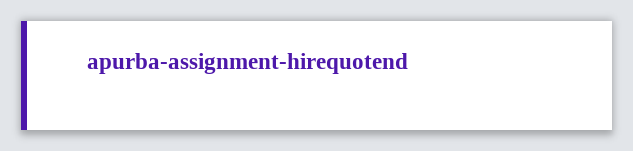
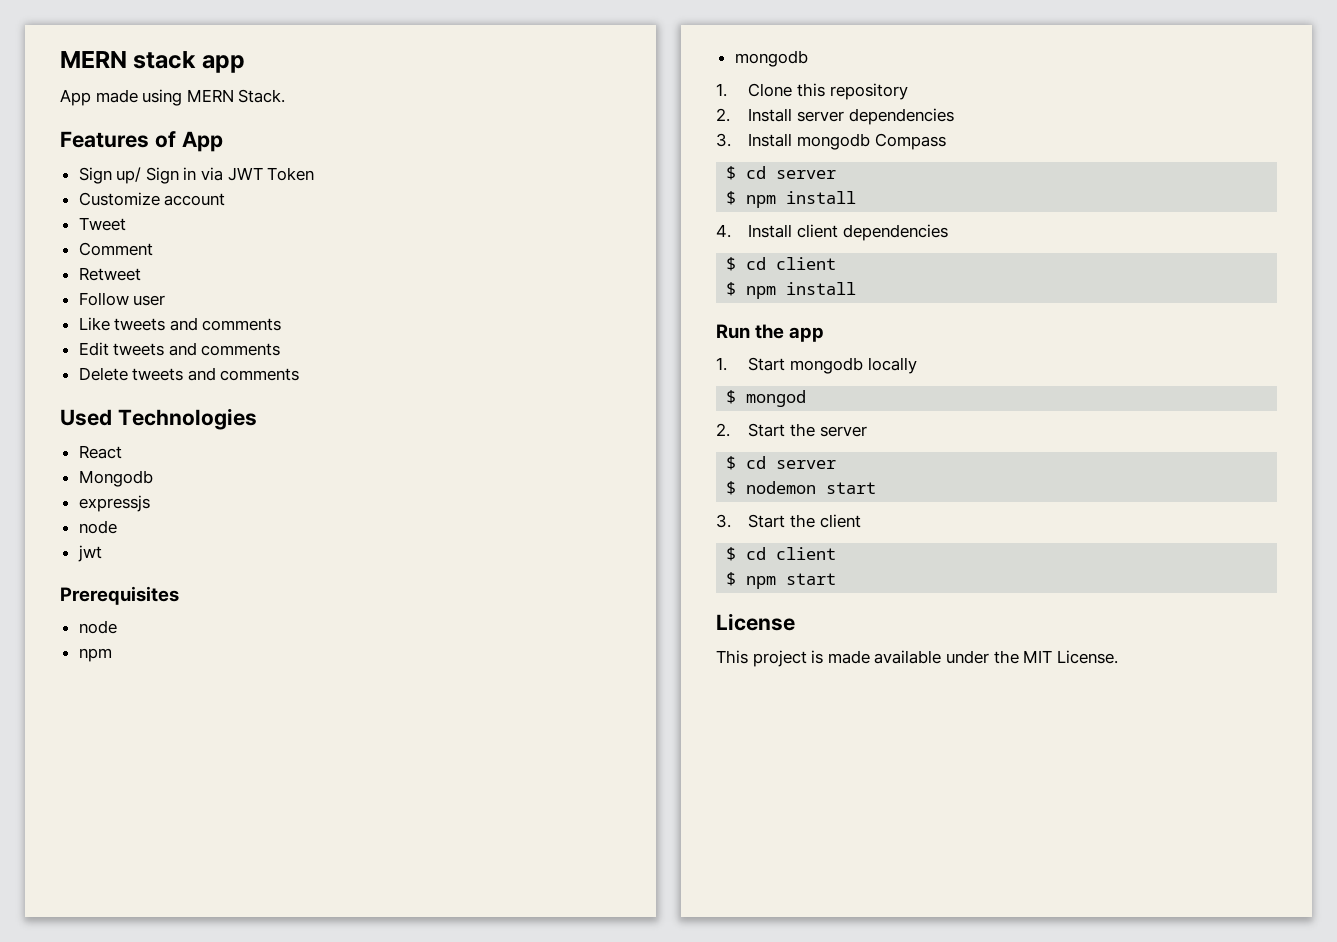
[87,53,408,74] apurba-assignment-hirequotend -> [60,51,245,73] [60,89,286,106] [60,131,223,152] [78,167,315,184] [78,192,226,206] [78,217,126,231] [78,242,153,256] [78,267,141,281] [78,292,166,306] [78,317,282,331] [78,342,281,356] [78,367,300,381] [60,408,257,430] [78,445,122,459] [78,470,153,487] [78,495,150,512] [78,520,117,534] [77,545,102,562] [60,586,179,605] [78,620,117,634] [78,648,112,662] [734,50,808,67] [716,83,908,100] [716,108,954,125] [716,133,946,150] [726,166,837,180] [726,191,857,208] [716,224,948,241] [726,257,837,271] [726,282,857,299] [716,324,825,342] [716,357,917,374] [726,390,807,407] [716,423,867,437] [726,456,837,470] [726,481,877,495] [716,514,861,528] [726,547,837,561] [726,572,837,589] [716,613,795,631] [716,650,1118,667] MERN stack app // App made using MERN Stack. // Features of App // Sign up/ Sign in via JWT Token // Customize account // Tweet // Comment // Retweet // Follow user // Like tweets and comments // Edit tweets and comments // Delete tweets and comments // Used Technologies // React // Mongodb // expressjs // node // jwt // Prerequisites // node // npm // mongodb // 1. Clone this repository // 2. Install server dependencies // 3. Install mongodb Compass // $ cd server // $ npm install // 4. Install client dependencies // $ cd client // $ npm install // Run the app // 1. Start mongodb locally // $ mongod // 2. Start the server // $ cd server // $ nodemon start // 3. Start the client // $ cd client // $ npm start // License // This project is made available under the MIT License.

